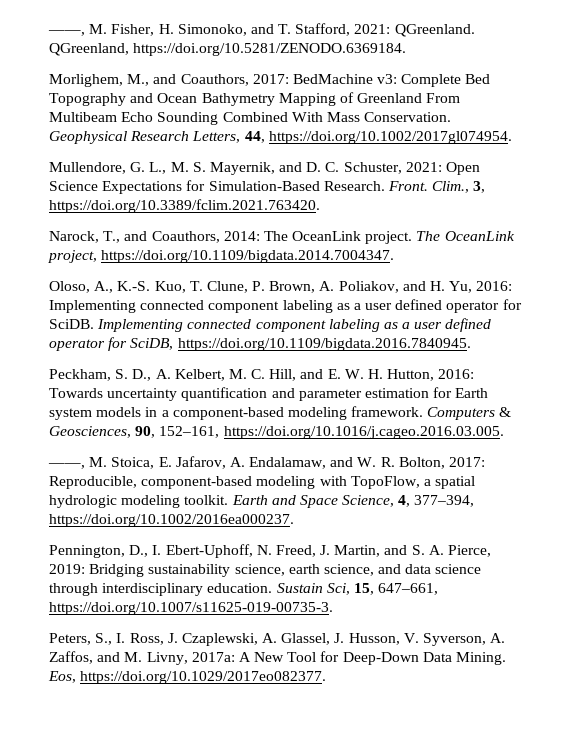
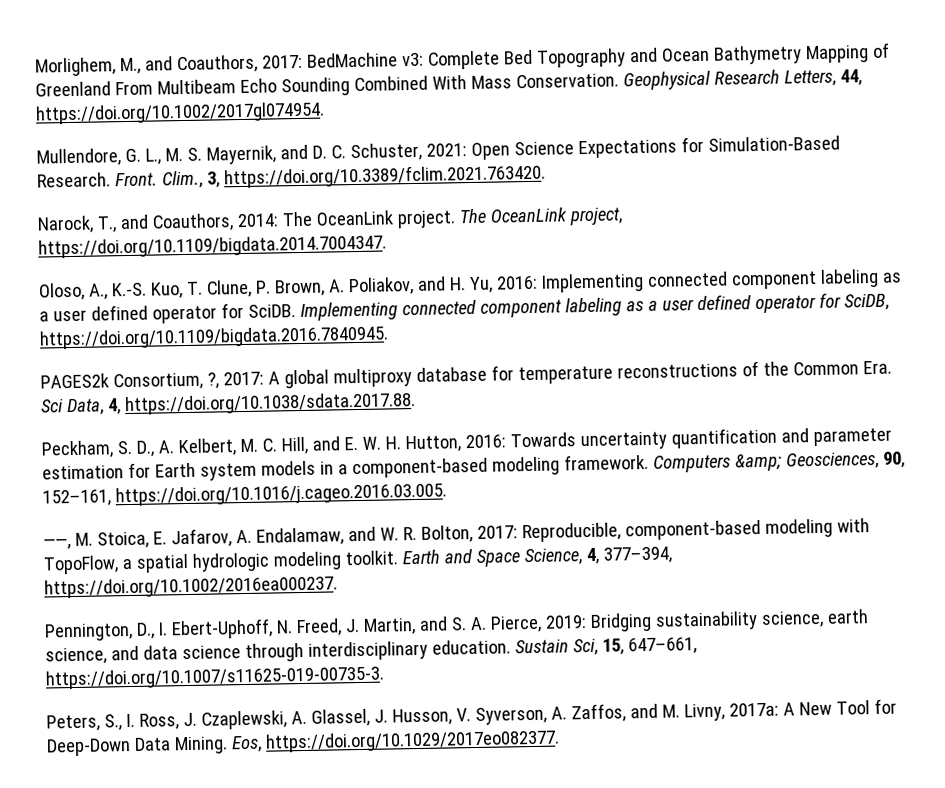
[48,23,475,37] [49,43,407,56] ——, M. Fisher, H. Simonoko, and T. Stafford, 2021: QGreenland. QGreenland, https://doi.org/10.5281/ZENODO.6369184. // -> (35, 67) none
(471, 344) none -> [40,360,892,391] [41,392,416,416] // PAGES2k Consortium, ?, 2017: A global multiproxy database for temperature reconstructions of the Common Era. Sci Data, 4, https://doi.org/10.1038/sdata.2017.88.
[499,407,512,417] & -> [734,453,782,472] &amp;

